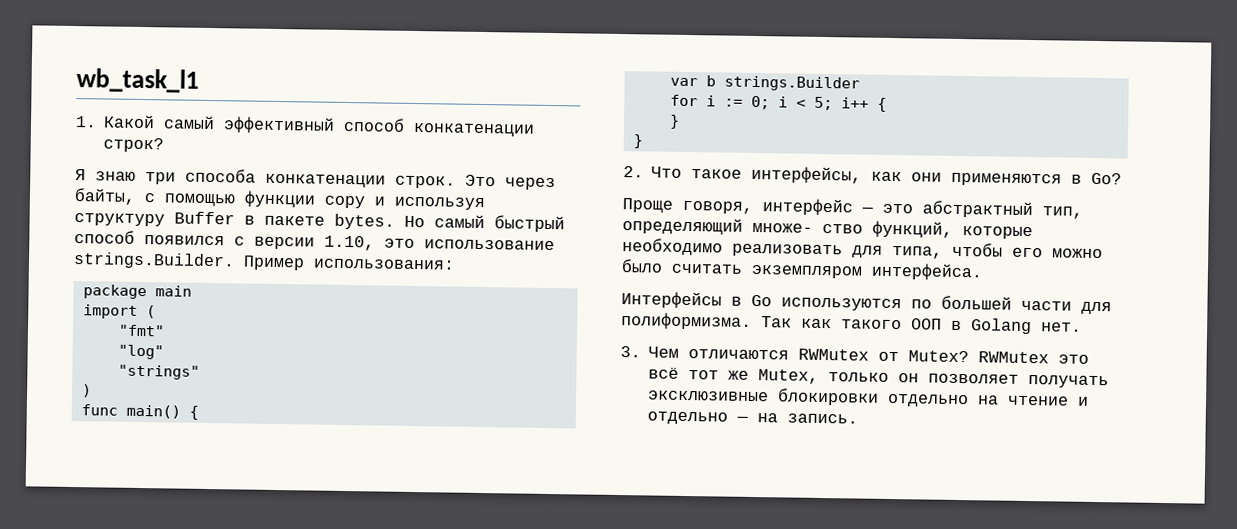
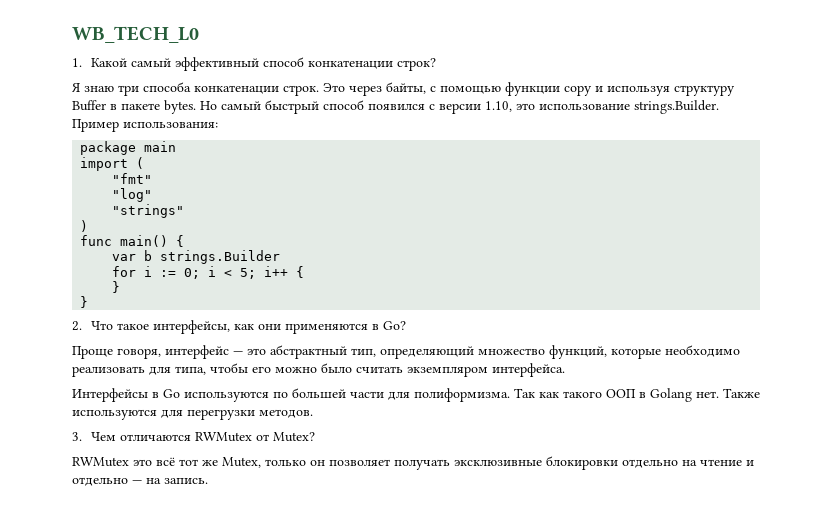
[76,68,199,93] wb_task_l1 -> [72,26,199,43] WB_TECH_L0
[752,222,863,234] множе- ство -> [478,348,545,355] множество
(1082, 327) none -> [723,388,760,398] [72,409,313,420] Также используются для перегрузки методов.
(970, 356) none -> (315, 437) //

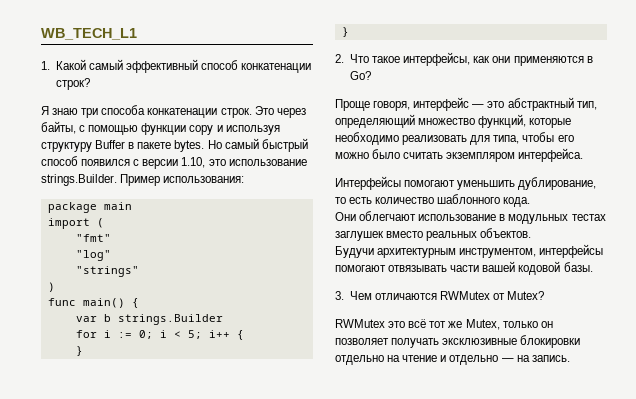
[72,26,199,43] WB_TECH_L0 -> [41,28,137,40] WB_TECH_L1
[152,388,760,402] [72,409,313,420] в Go используются по большей части для полиформизма. Так как такого ООП в Golang нет. Также используются для перегрузки методов. -> [404,177,597,190] [335,194,531,207] [335,211,606,224] [335,228,532,241] [335,244,604,258] [335,261,593,275] помогают уменьшить дублирование, то есть количество шаблонного кода. // Они облегчают использование в модульных тестах заглушек вместо реальных объектов. // Будучи архитектурным инструментом, интерфейсы помогают отвязывать части вашей кодовой базы.

